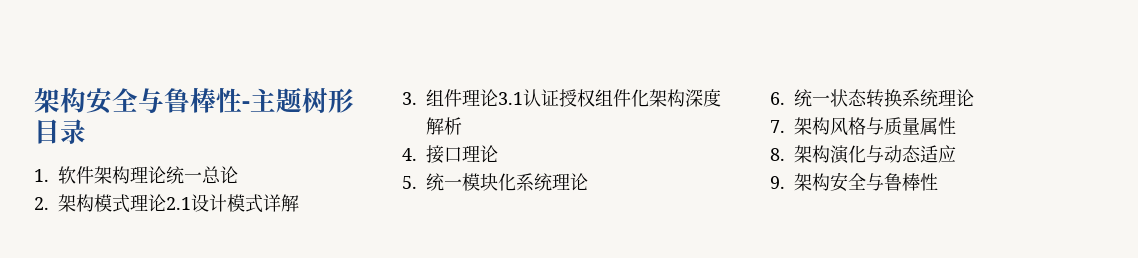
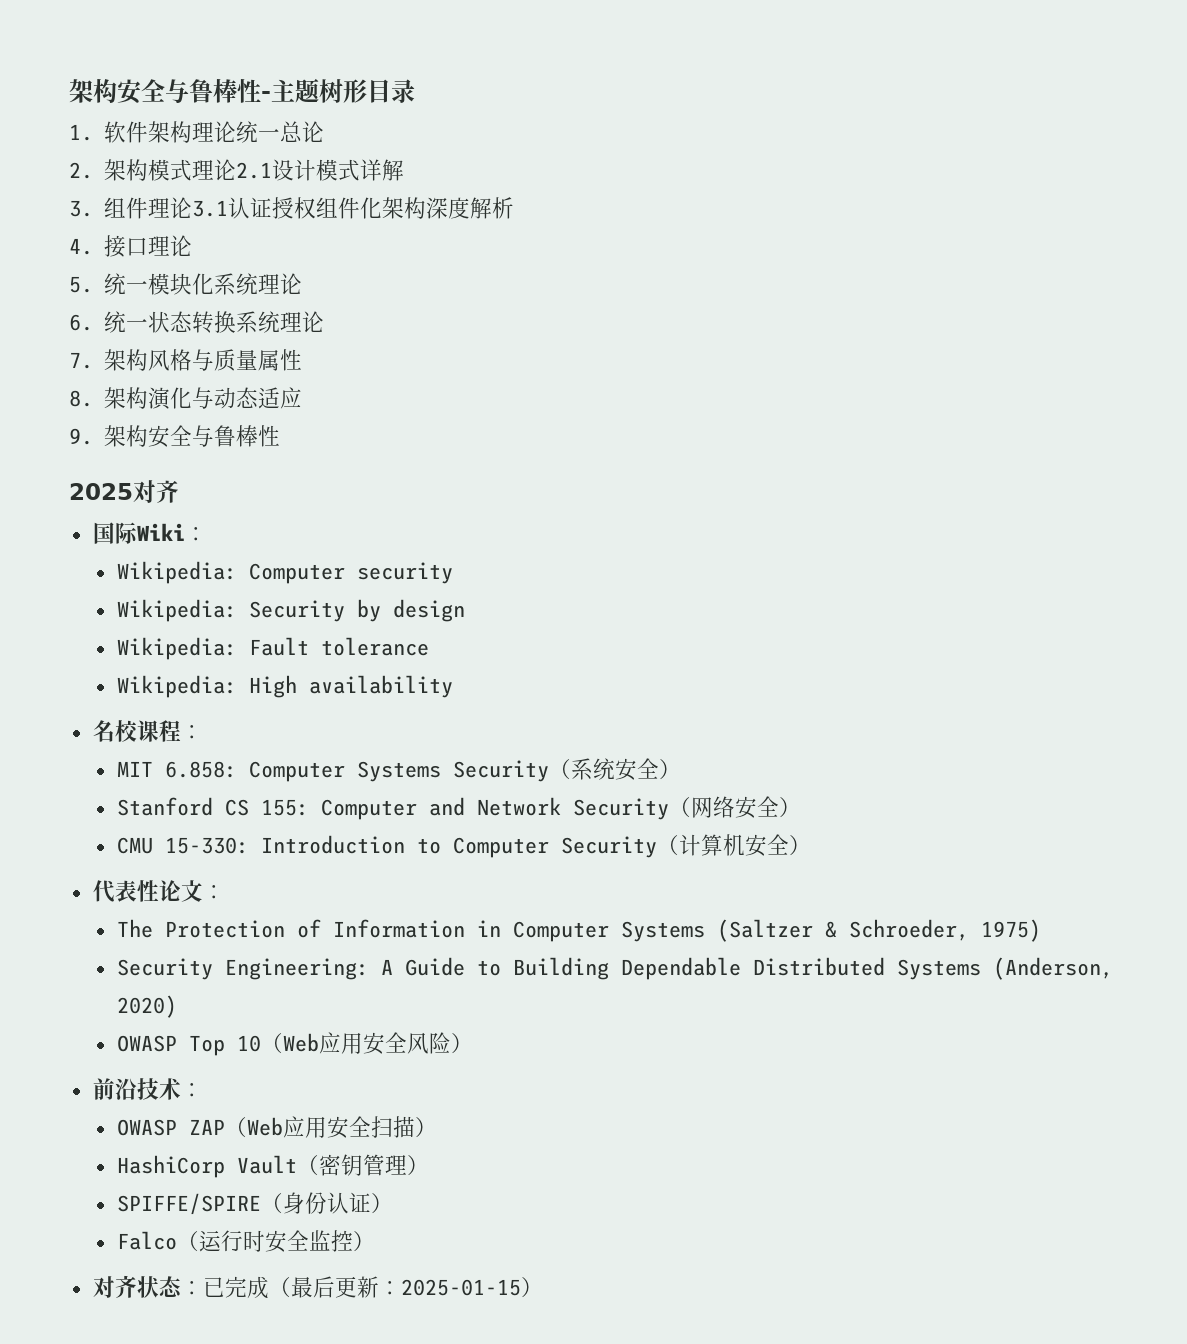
(938, 182) none -> [69,480,179,503] [92,522,207,544] [116,561,453,584] [116,599,465,622] [116,637,429,660] [116,675,453,698] [92,720,203,742] [116,758,681,782] [116,796,801,820] [116,834,811,858] [92,880,225,903] [116,919,1041,942] [116,957,1113,980] [116,995,177,1018] [116,1032,473,1056] [92,1078,203,1100] [116,1116,437,1139] [116,1154,429,1178] [116,1192,393,1215] [116,1230,375,1253] [92,1275,543,1299] // 2025对齐 // 国际Wiki： // Wikipedia: Computer security // Wikipedia: Security by design // Wikipedia: Fault tolerance // Wikipedia: High availability // 名校课程： // MIT 6.858: Computer Systems Security（系统安全） // Stanford CS 155: Computer and Network Security（网络安全） // CMU 15-330: Introduction to Computer Security（计算机安全） // 代表性论文： // The Protection of Information in Computer Systems (Saltzer & Schroeder, 1975) // Security Engineering: A Guide to Building Dependable Distributed Systems (Anderson, 2020) // OWASP Top 10（Web应用安全风险） // 前沿技术： // OWASP ZAP（Web应用安全扫描） // HashiCorp Vault（密钥管理） // SPIFFE/SPIRE（身份认证） // Falco（运行时安全监控） // 对齐状态：已完成（最后更新：2025-01-15）

